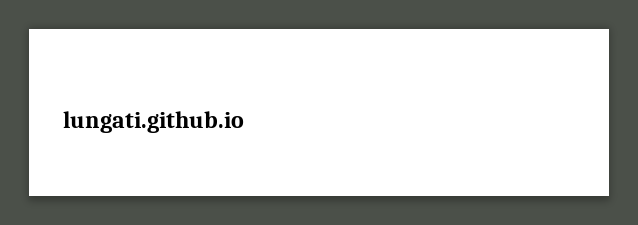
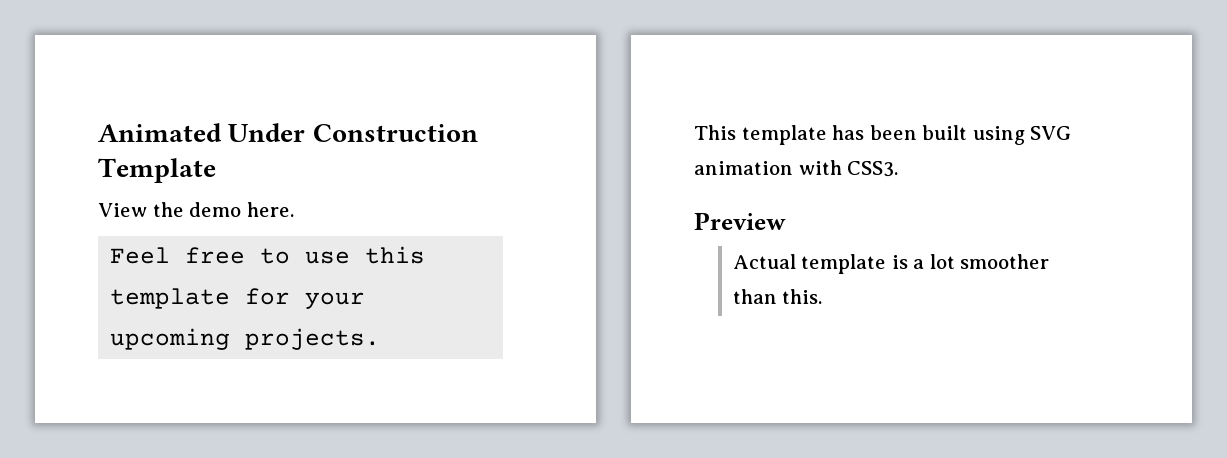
[63,111,244,133] lungati.github.io -> [98,123,478,142] [98,158,216,183] [98,202,294,217] [110,246,426,264] [110,288,366,309] [110,328,381,350] [694,125,1072,145] [694,160,899,177] [694,212,786,230] [732,254,1050,274] [732,289,823,304] Animated Under Construction Template // View the demo here. // Feel free to use this template for your upcoming projects. // This template has been built using SVG animation with CSS3. // Preview // Actual template is a lot smoother than this.

